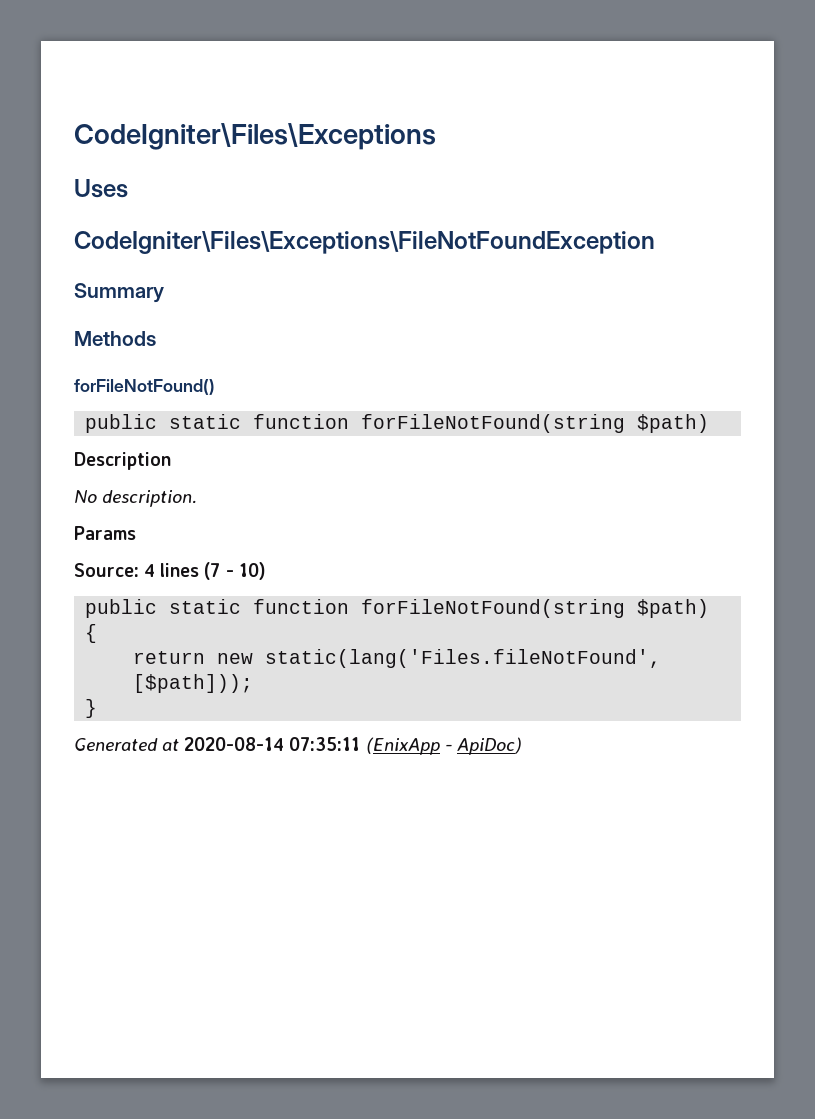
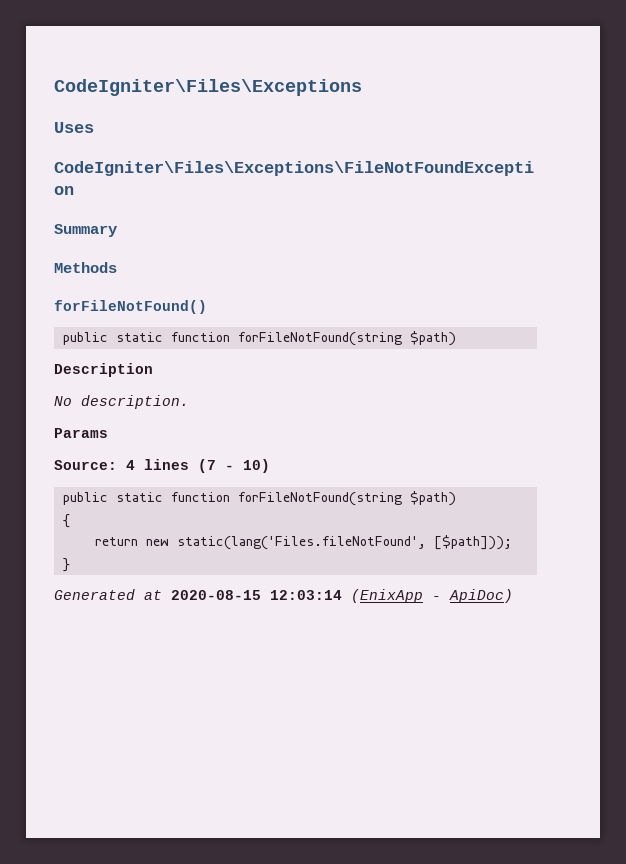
[184,737,361,751] 2020-08-14 07:35:11 -> [171,590,342,600] 2020-08-15 12:03:14

